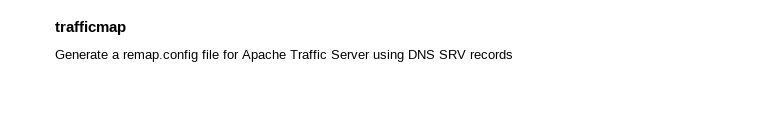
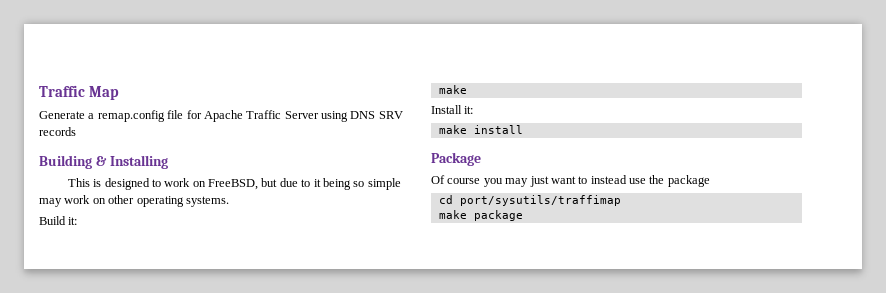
[55,21,126,35] trafficmap -> [39,85,120,100] Traffic Map
(513, 54) none -> [39,155,168,169] [67,178,401,190] [39,195,229,207] [39,216,78,225] [438,85,467,94] [431,105,474,114] [438,125,523,134] [431,152,481,166] [431,175,710,187] [438,195,621,206] [438,210,523,221] // Building & Installing // This is designed to work on FreeBSD, but due to it being so simple may work on other operating systems. // Build it: // make // Install it: // make install // Package // Of course you may just want to instead use the package // cd port/sysutils/traffimap // make package

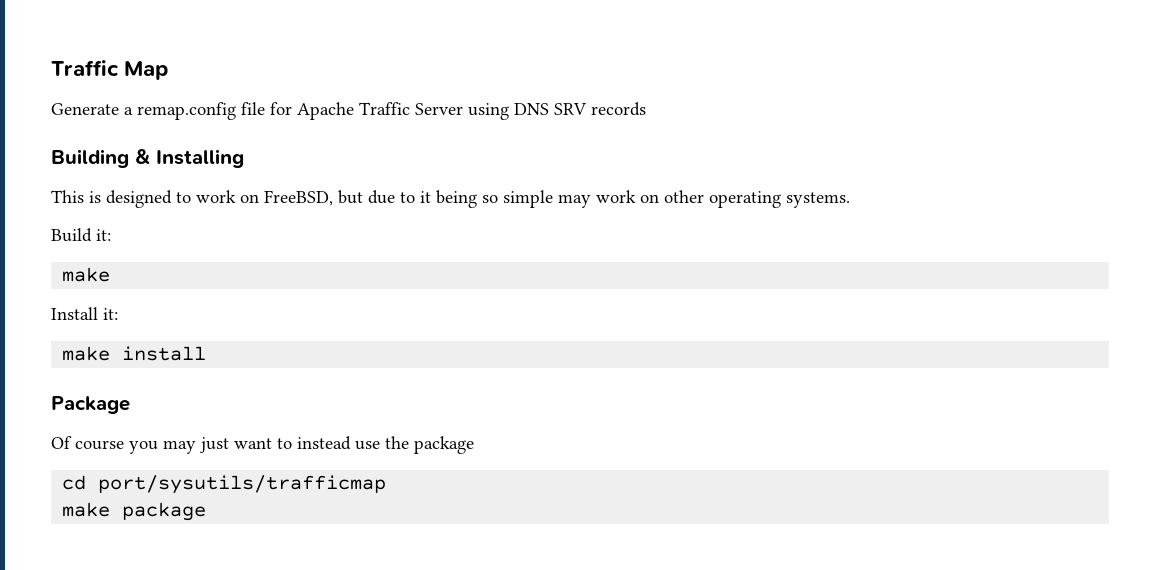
[459,195,621,206] port/sysutils/traffimap -> [98,475,387,494] port/sysutils/trafficmap

